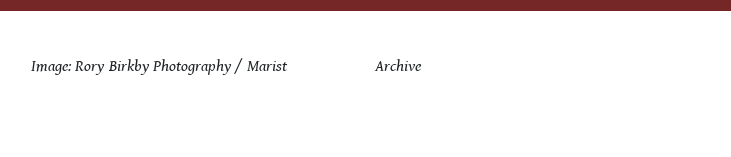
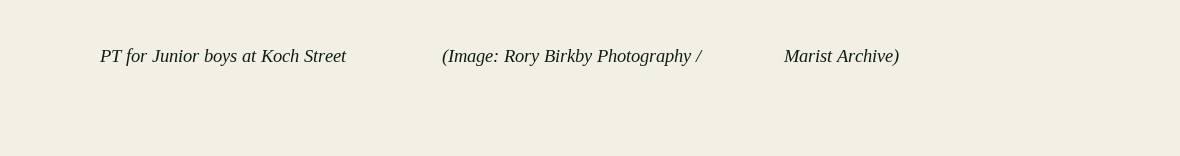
[31,61,72,75] Image: -> [99,48,499,66] PT for Junior boys at Koch Street (Image:
[374,59,422,71] Archive -> [835,49,899,66] Archive)

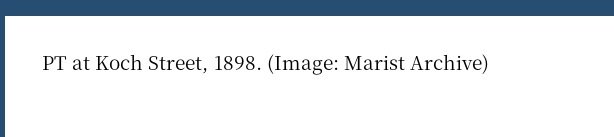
[126,48,703,66] for Junior boys at Koch Street (Image: Rory Birkby Photography / -> [72,54,339,75] at Koch Street, 1898. (Image:

